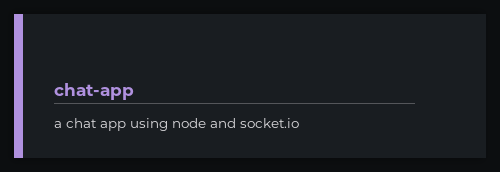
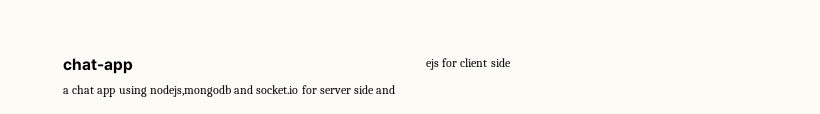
[172,118,206,128] node -> [149,85,231,97] nodejs,mongodb
(299, 123) none -> [301,85,396,94] [426,58,511,70] for server side and ejs for client side

